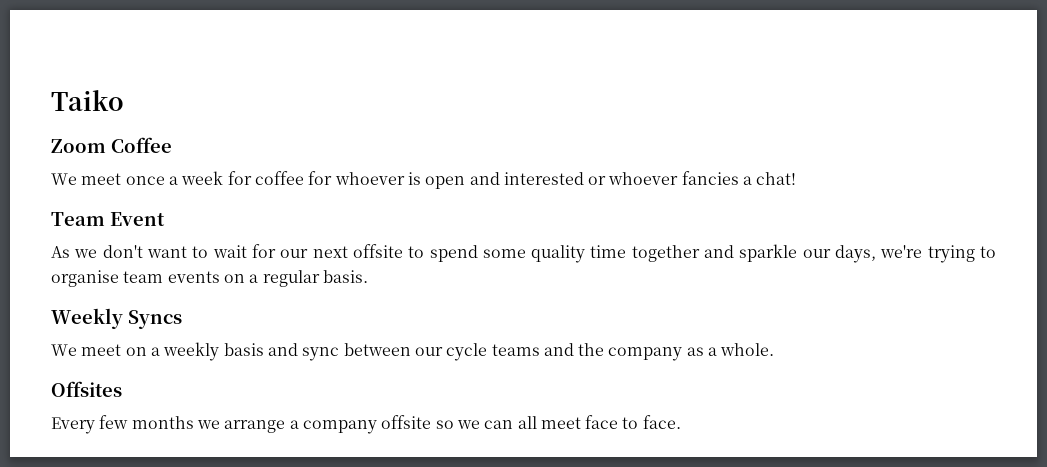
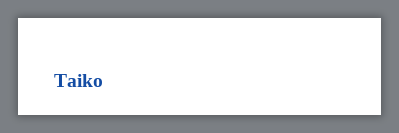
[51,137,172,153] [51,171,797,189] [51,212,165,226] [51,244,997,263] [51,270,368,287] [51,308,182,329] [51,342,775,361] [51,381,122,397] [51,415,681,434] // Zoom Coffee // We meet once a week for coffee for whoever is open and interested or whoever fancies a chat! // Team Event // As we don't want to wait for our next offsite to spend some quality time together and sparkle our days, we're trying to organise team events on a regular basis. // Weekly Syncs // We meet on a weekly basis and sync between our cycle teams and the company as a whole. // Offsites // Every few months we arrange a company offsite so we can all meet face to face. -> (103, 80) none

